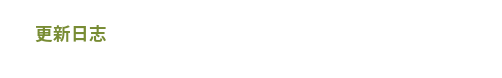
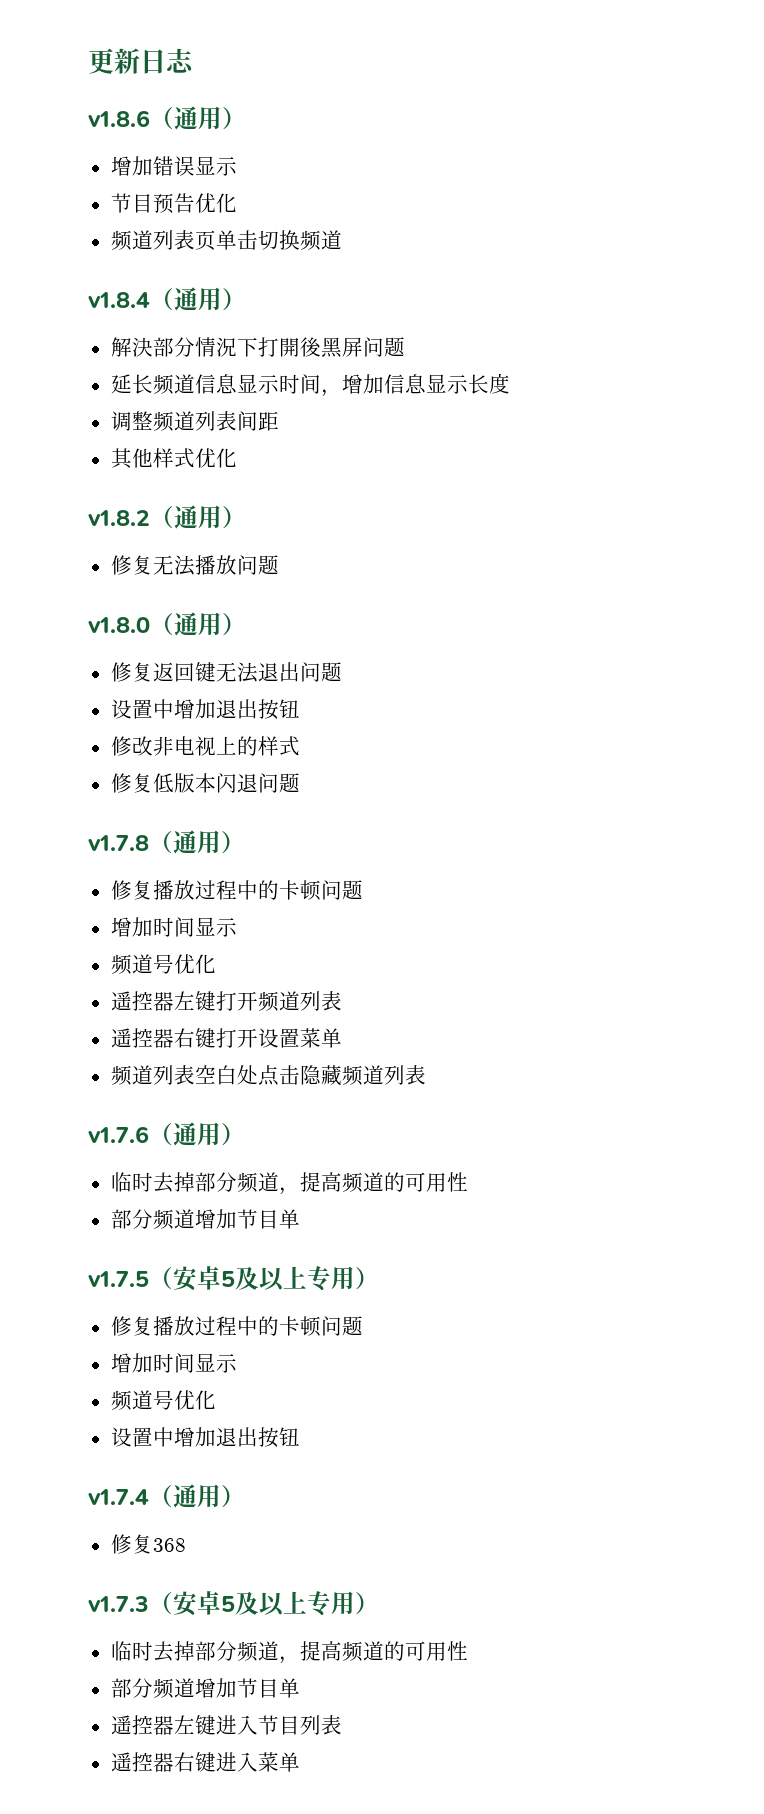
(107, 33) none -> [88,106,246,130] [110,156,237,176] [110,193,237,214] [110,230,342,251] [88,287,246,311] [110,337,405,358] [110,373,510,397] [110,411,279,432] [110,448,237,469] [88,505,246,529] [110,555,279,576] [88,612,246,636] [110,662,342,683] [110,699,300,720] [110,736,300,756] [110,773,300,793] [88,830,245,854] [110,880,363,901] [110,917,237,937] [110,954,216,975] [110,991,342,1012] [110,1028,342,1048] [110,1065,426,1086] [88,1122,245,1146] [110,1172,468,1195] [110,1209,300,1230] [88,1266,379,1291] [110,1316,363,1337] [110,1353,237,1373] [110,1390,216,1411] [110,1427,300,1448] [88,1484,245,1508] [110,1534,186,1554] [88,1591,379,1616] [110,1641,468,1664] [110,1678,300,1699] [110,1715,342,1735] [110,1752,300,1772] // v1.8.6（通用） // 增加错误显示 // 节目预告优化 // 频道列表页单击切换频道 // v1.8.4（通用） // 解決部分情況下打開後黑屏问题 // 延长频道信息显示时间，增加信息显示长度 // 调整频道列表间距 // 其他样式优化 // v1.8.2（通用） // 修复无法播放问题 // v1.8.0（通用） // 修复返回键无法退出问题 // 设置中增加退出按钮 // 修改非电视上的样式 // 修复低版本闪退问题 // v1.7.8（通用） // 修复播放过程中的卡顿问题 // 增加时间显示 // 频道号优化 // 遥控器左键打开频道列表 // 遥控器右键打开设置菜单 // 频道列表空白处点击隐藏频道列表 // v1.7.6（通用） // 临时去掉部分频道，提高频道的可用性 // 部分频道增加节目单 // v1.7.5（安卓5及以上专用） // 修复播放过程中的卡顿问题 // 增加时间显示 // 频道号优化 // 设置中增加退出按钮 // v1.7.4（通用） // 修复368 // v1.7.3（安卓5及以上专用） // 临时去掉部分频道，提高频道的可用性 // 部分频道增加节目单 // 遥控器左键进入节目列表 // 遥控器右键进入菜单

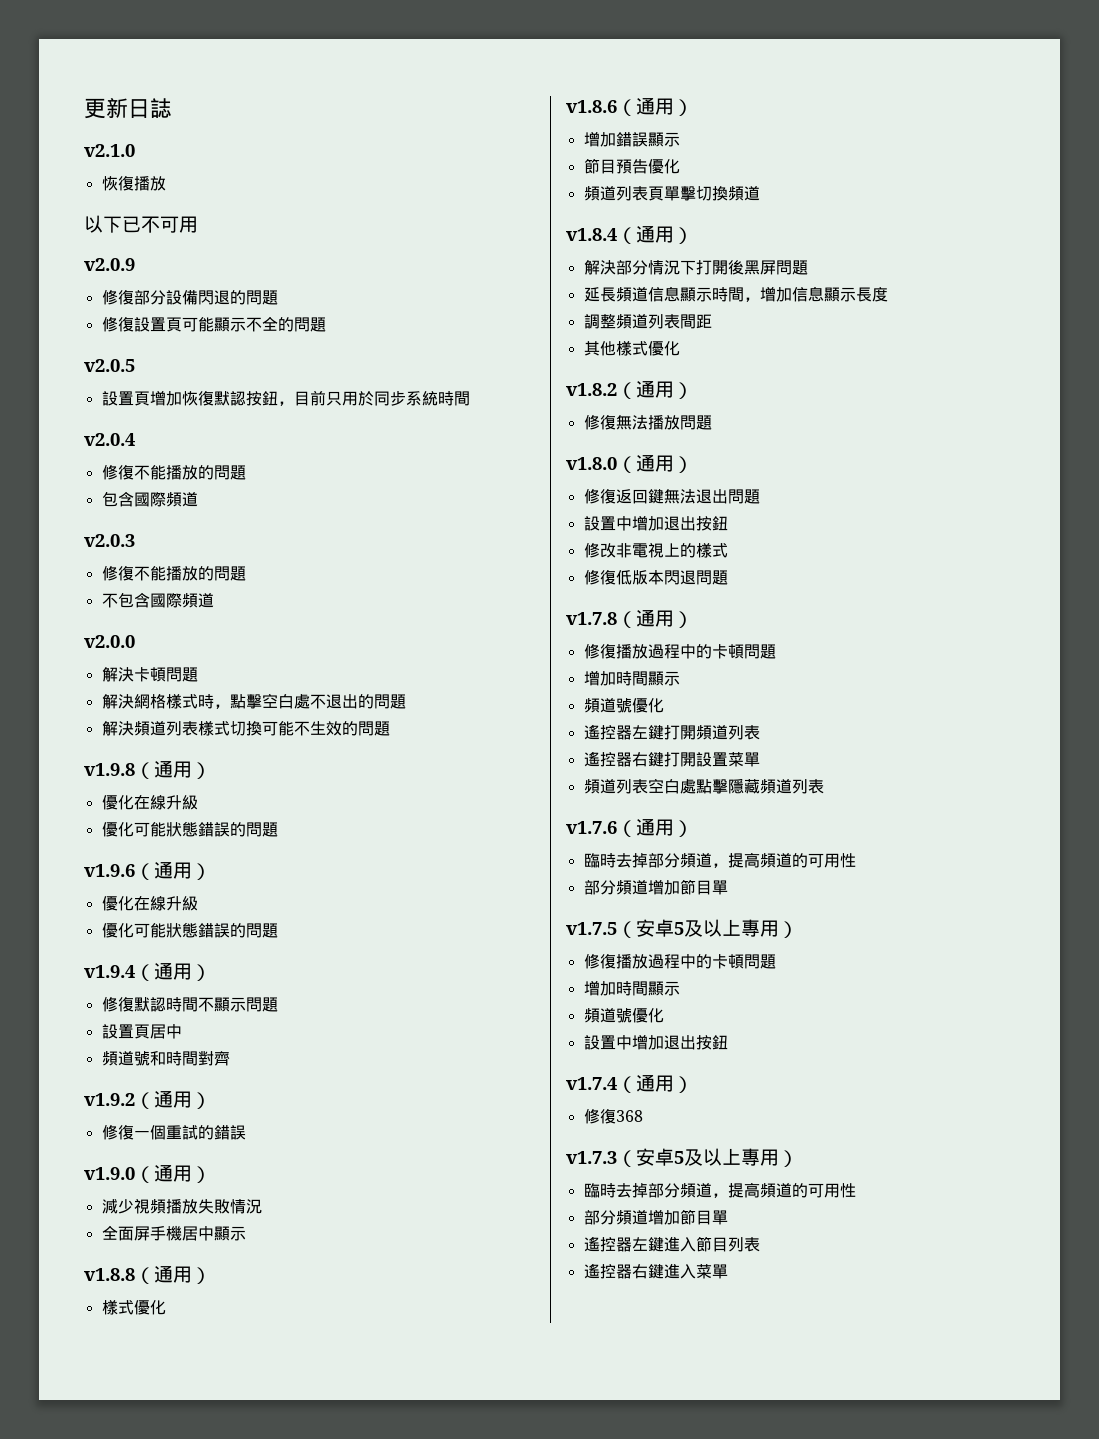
[166,48,194,73] 志 -> [150,98,172,118] [84,144,135,157] [101,176,166,191] [84,215,198,233] [84,258,135,271] [101,289,278,305] [101,316,326,332] [84,359,135,372] [101,390,470,406] [84,433,135,446] [101,464,246,480] [101,491,198,507] [84,534,135,547] [101,565,246,581] [101,592,214,608] [84,635,135,648] [101,667,198,682] [101,693,406,709] [101,721,390,736] [84,761,211,779] [101,795,198,810] [101,821,278,837] [84,862,211,880] [101,896,198,911] [101,922,278,938] [84,963,211,981] [101,996,278,1012] [101,1024,182,1039] [101,1051,230,1066] [84,1091,211,1109] [101,1124,246,1140] [84,1165,211,1183] [101,1198,262,1214] [101,1225,246,1241] [84,1266,211,1284] [101,1300,166,1315] 誌 // v2.1.0 // 恢復播放 // 以下已不可用 // v2.0.9 // 修復部分設備閃退的問題 // 修復設置頁可能顯示不全的問題 // v2.0.5 // 設置頁增加恢復默認按鈕，目前只用於同步系統時間 // v2.0.4 // 修復不能播放的問題 // 包含國際頻道 // v2.0.3 // 修復不能播放的問題 // 不包含國際頻道 // v2.0.0 // 解決卡頓問題 // 解決網格樣式時，點擊空白處不退出的問題 // 解決頻道列表樣式切換可能不生效的問題 // v1.9.8（通用） // 優化在線升級 // 優化可能狀態錯誤的問題 // v1.9.6（通用） // 優化在線升級 // 優化可能狀態錯誤的問題 // v1.9.4（通用） // 修復默認時間不顯示問題 // 設置頁居中 // 頻道號和時間對齊 // v1.9.2（通用） // 修復一個重試的錯誤 // v1.9.0（通用） // 減少視頻播放失敗情況 // 全面屏手機居中顯示 // v1.8.8（通用） // 樣式優化
[152,156,237,176] [110,193,237,214] [110,230,321,251] 错误显示 // 节目预告优化 // 频道列表页单击切换频 -> [615,132,680,147] [583,158,680,174] [583,186,744,201] 錯誤顯示 // 節目預告優化 // 頻道列表頁單擊切換頻
[362,337,405,357] 问题 -> [775,260,808,275] 問題
[131,374,321,395] 长频道信息显示时间 -> [599,286,744,302] 長頻道信息顯示時間
[425,374,489,394] 显示长 -> [823,287,872,302] 顯示長
[110,411,258,432] 调整频道列表间 -> [583,314,696,329] 調整頻道列表間
[152,448,216,468] 样式优 -> [615,341,664,356] 樣式優
[131,555,279,576] 复无法播放问题 -> [599,415,712,430] 復無法播放問題
[131,662,342,683] [110,699,300,720] 复返回键无法退出问题 // 设置中增加退出按钮 -> [599,489,760,504] [583,515,728,531] 復返回鍵無法退出問題 // 設置中增加退出按鈕
[173,736,279,756] 电视上的样 -> [631,542,712,558] 電視上的樣
[131,773,300,793] 复低版本闪退问题 -> [599,570,728,585] 復低版本閃退問題
[131,880,363,901] [110,917,237,937] [110,954,216,975] [110,991,342,1012] [110,1028,342,1048] [110,1065,363,1086] 复播放过程中的卡顿问题 // 增加时间显示 // 频道号优化 // 遥控器左键打开频道列表 // 遥控器右键打开设置菜单 // 频道列表空白处点击隐藏频 -> [599,644,776,659] [583,670,680,686] [583,698,664,713] [583,724,760,740] [583,751,760,767] [583,778,776,794] 復播放過程中的卡頓問題 // 增加時間顯示 // 頻道號優化 // 遙控器左鍵打開頻道列表 // 遙控器右鍵打開設置菜單 // 頻道列表空白處點擊隱藏頻
[110,1172,468,1195] [110,1209,300,1230] 临时去掉部分频道，提高频道的可用性 // 部分频道增加节目单 -> [583,852,856,868] [583,879,728,895] 臨時去掉部分頻道，提高頻道的可用性 // 部分頻道增加節目單
[307,1266,379,1291] [110,1316,363,1337] [110,1353,237,1373] [110,1390,216,1411] [110,1427,300,1448] 专用） // 修复播放过程中的卡顿问题 // 增加时间显示 // 频道号优化 // 设置中增加退出按钮 -> [741,919,798,938] [583,953,776,969] [583,980,680,996] [583,1008,664,1023] [583,1034,728,1050] 專用） // 修復播放過程中的卡頓問題 // 增加時間顯示 // 頻道號優化 // 設置中增加退出按鈕
[131,1534,153,1554] 复 -> [599,1109,616,1124] 復
[307,1591,379,1616] [110,1641,468,1664] [110,1678,300,1699] [110,1715,342,1735] [110,1752,300,1772] 专用） // 临时去掉部分频道，提高频道的可用性 // 部分频道增加节目单 // 遥控器左键进入节目列表 // 遥控器右键进入菜单 -> [741,1148,798,1167] [583,1182,856,1198] [583,1209,728,1225] [583,1236,760,1252] [583,1263,728,1279] 專用） // 臨時去掉部分頻道，提高頻道的可用性 // 部分頻道增加節目單 // 遙控器左鍵進入節目列表 // 遙控器右鍵進入菜單

